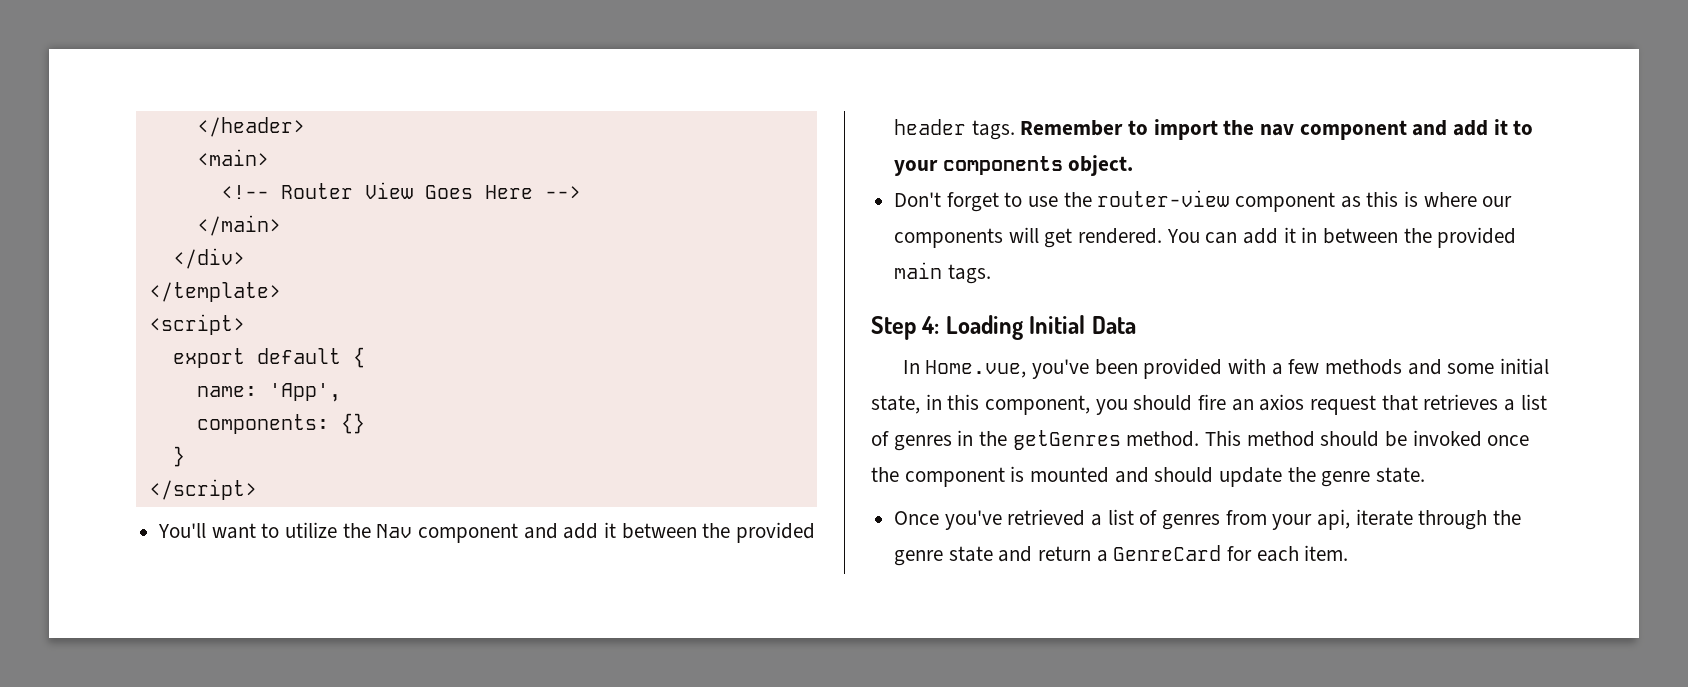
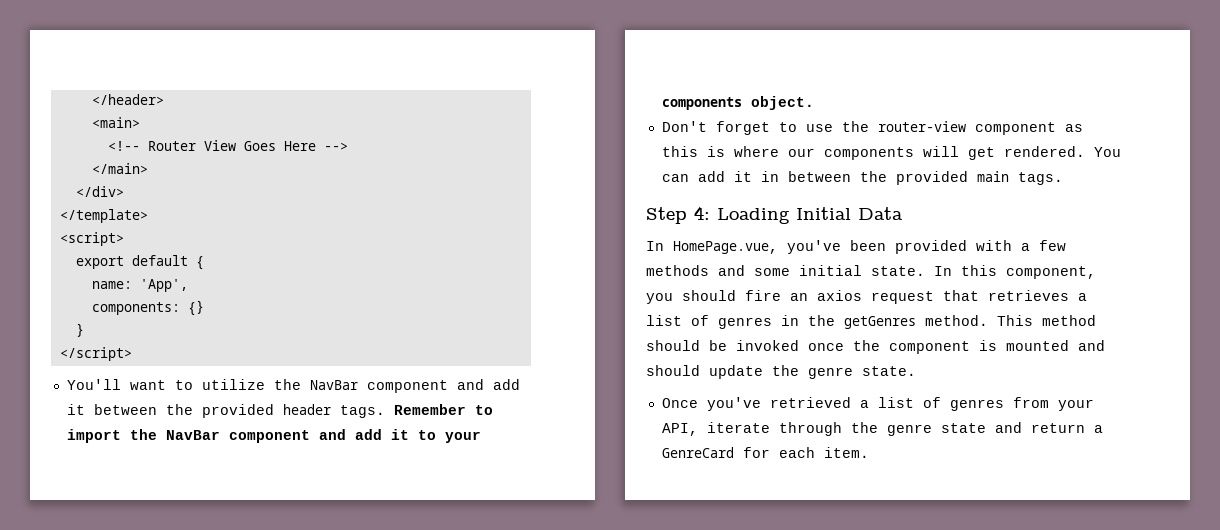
[376,524,413,538] Nav -> [309,380,358,390] NavBar
[1260,124,1295,136] nav -> [165,430,220,440] NavBar
[925,360,1027,378] Home.vue, -> [673,241,778,254] HomePage.vue,
[871,394,942,414] state, in -> [871,266,952,276] state. In
[1317,509,1351,530] api, -> [661,423,698,436] API,

